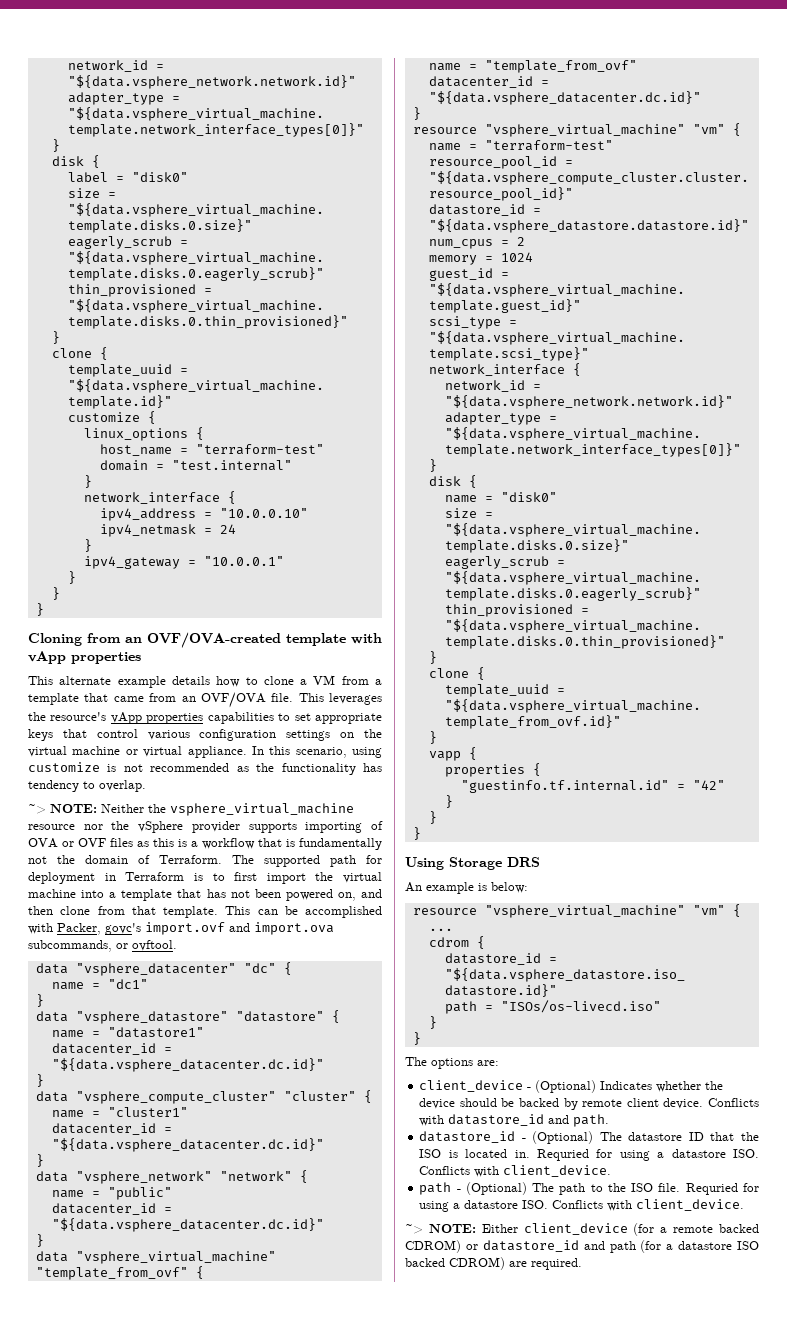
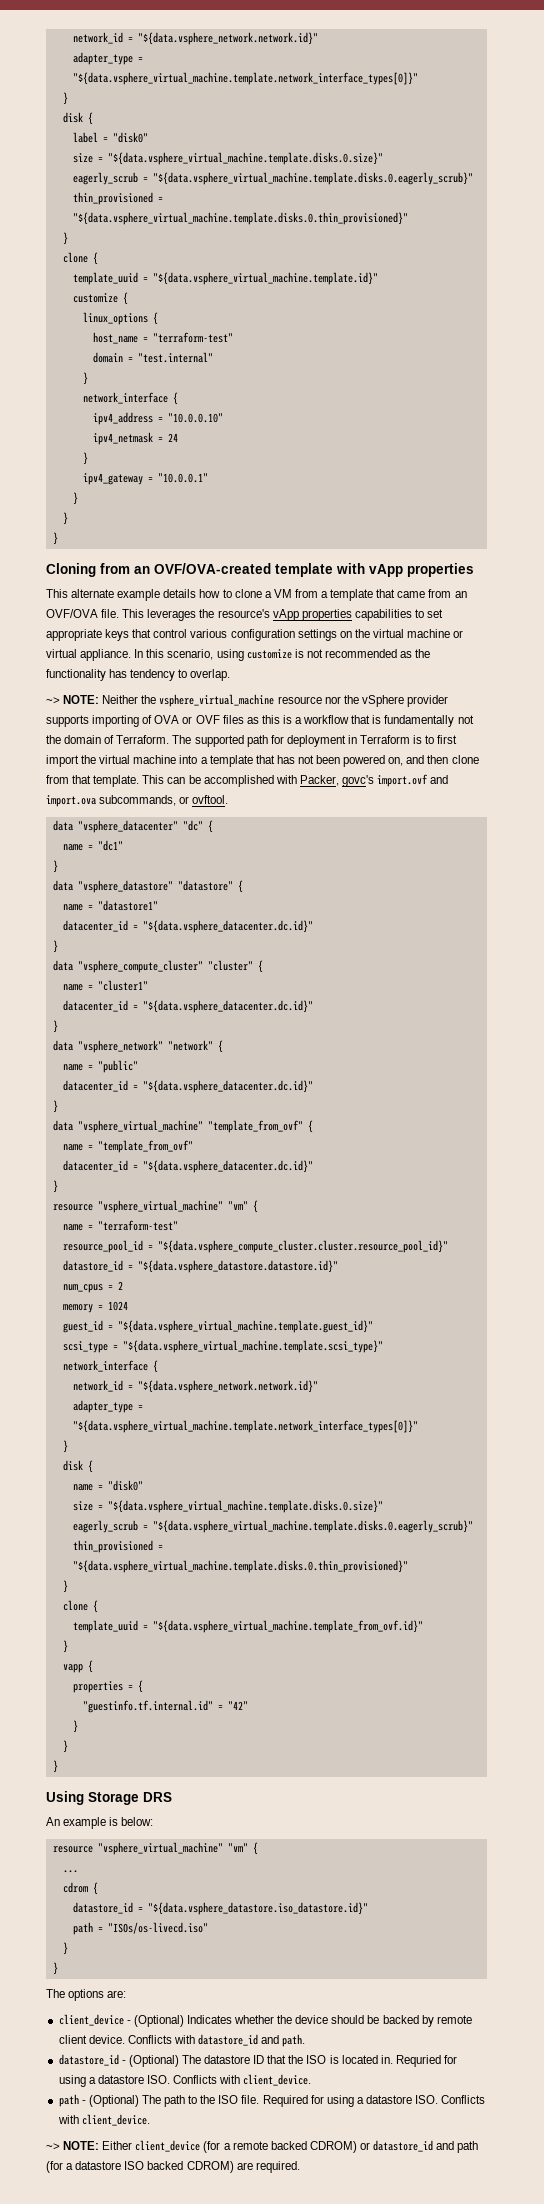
(525, 770) none -> [127,1685,133,1690] =
[685,1183,738,1195] Requried -> [262,2095,308,2107] Required

